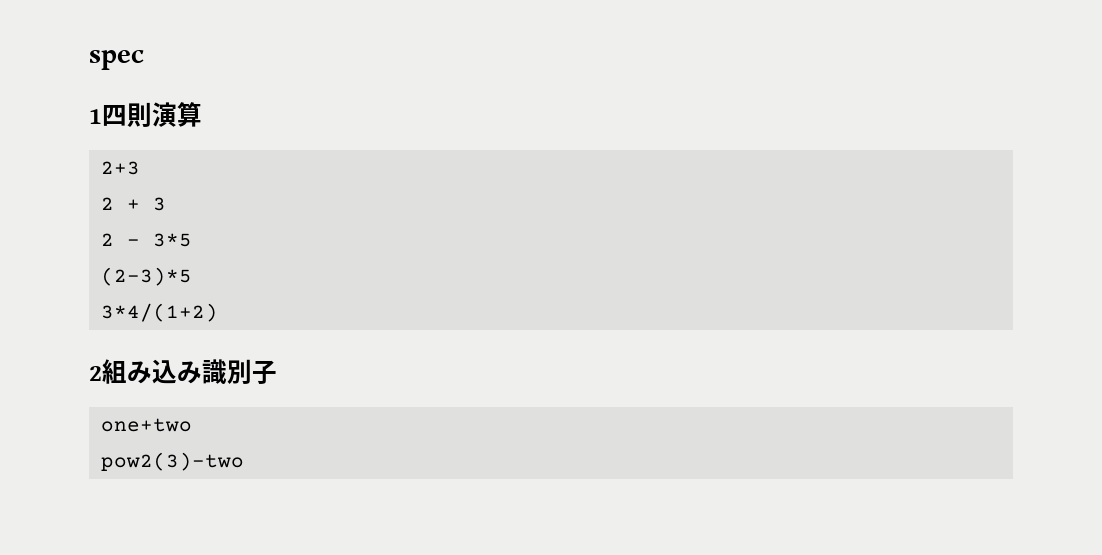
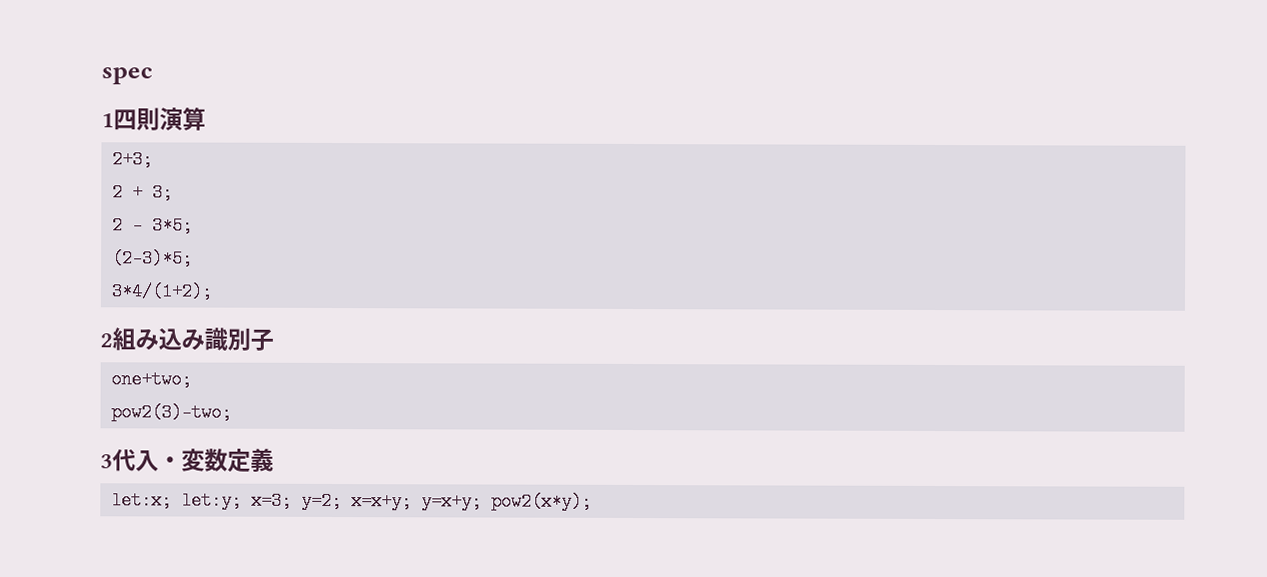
[100,161,140,175] 2+3 -> [112,150,154,169] 2+3;
[152,197,166,211] 3 -> [152,183,174,202] 3;
[152,233,192,247] [100,267,192,286] [100,303,218,322] 3*5 // (2-3)*5 // 3*4/(1+2) -> [152,216,194,235] [112,249,194,268] [111,282,214,301] 3*5; // (2-3)*5; // 3*4/(1+2);
[100,418,192,432] [100,452,244,471] one+two // pow2(3)-two -> [111,370,193,389] [111,403,233,422] [100,448,274,473] [111,491,593,511] one+two; // pow2(3)-two; // 3代入・変数定義 // let:x; let:y; x=3; y=2; x=x+y; y=x+y; pow2(x*y);

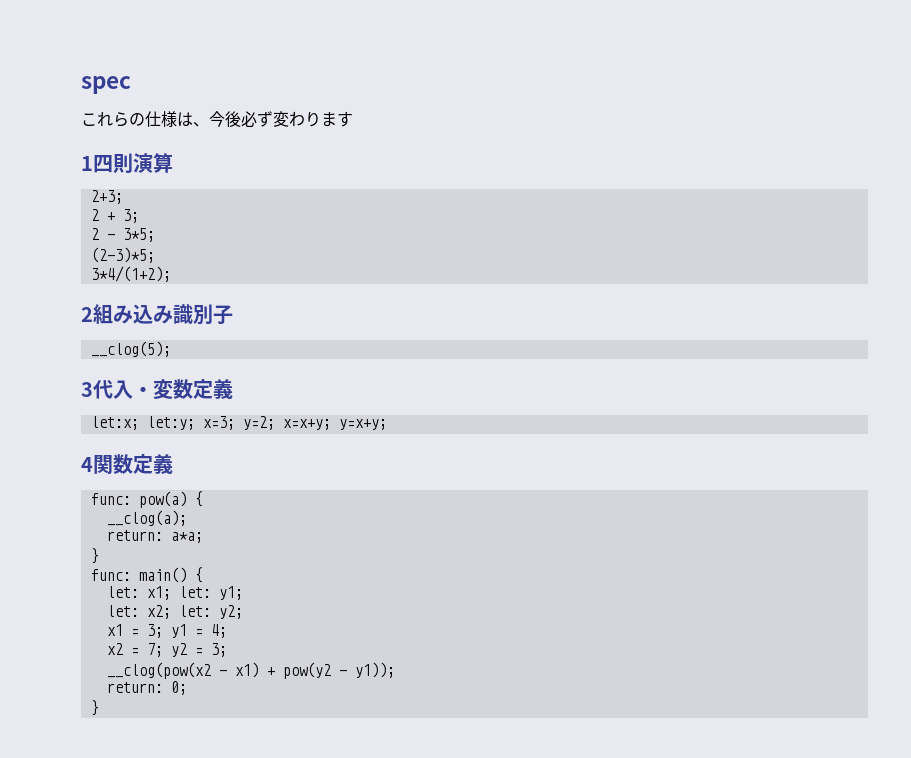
(153, 76) none -> [81,111,353,127] // これらの仕様は、今後必ず変わります
[111,370,193,389] [111,403,233,422] one+two; // pow2(3)-two; -> [90,341,171,357] __clog(5);
[491,492,593,511] pow2(x*y); -> [81,454,173,474] [90,491,203,508] [106,510,187,526] [106,530,203,543] [90,548,99,564] [90,567,203,583] [106,586,243,600] [106,605,243,619] [106,624,227,638] [106,643,227,657] [106,662,395,679] [106,681,187,695] [90,700,99,716] // 4関数定義 // func: pow(a) { // __clog(a); // return: a*a; // } // func: main() { // let: x1; let: y1; // let: x2; let: y2; // x1 = 3; y1 = 4; // x2 = 7; y2 = 3; // __clog(pow(x2 - x1) + pow(y2 - y1)); // return: 0; // }

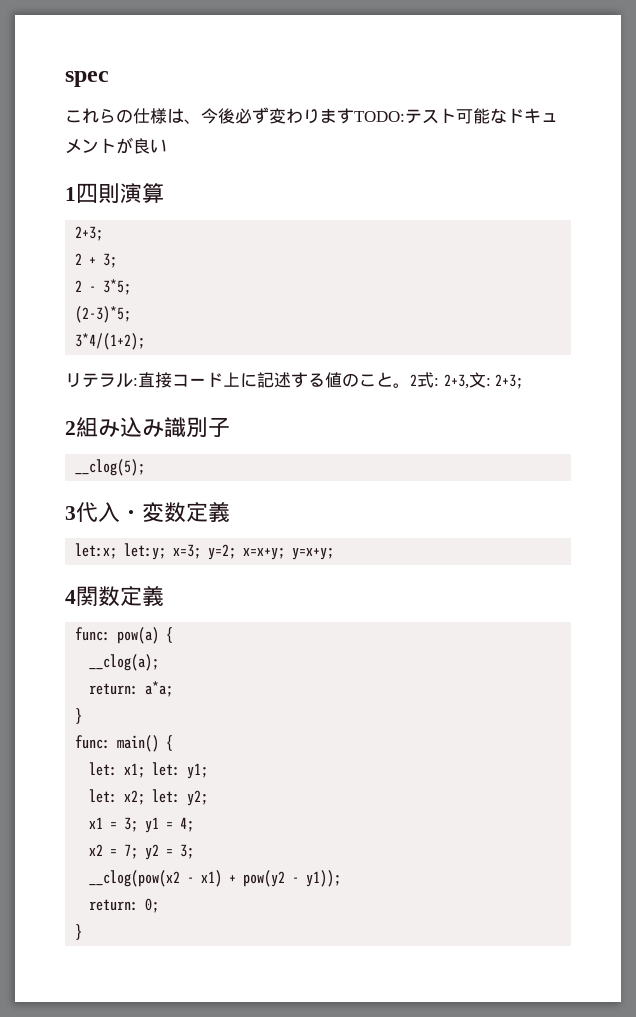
(353, 119) none -> [354,108,558,124] [65,137,167,154] TODO:テスト可能なドキュメントが良い
(171, 274) none -> [65,372,524,389] // リテラル:直接コード上に記述する値のこと。2式: 2+3,文: 2+3;

